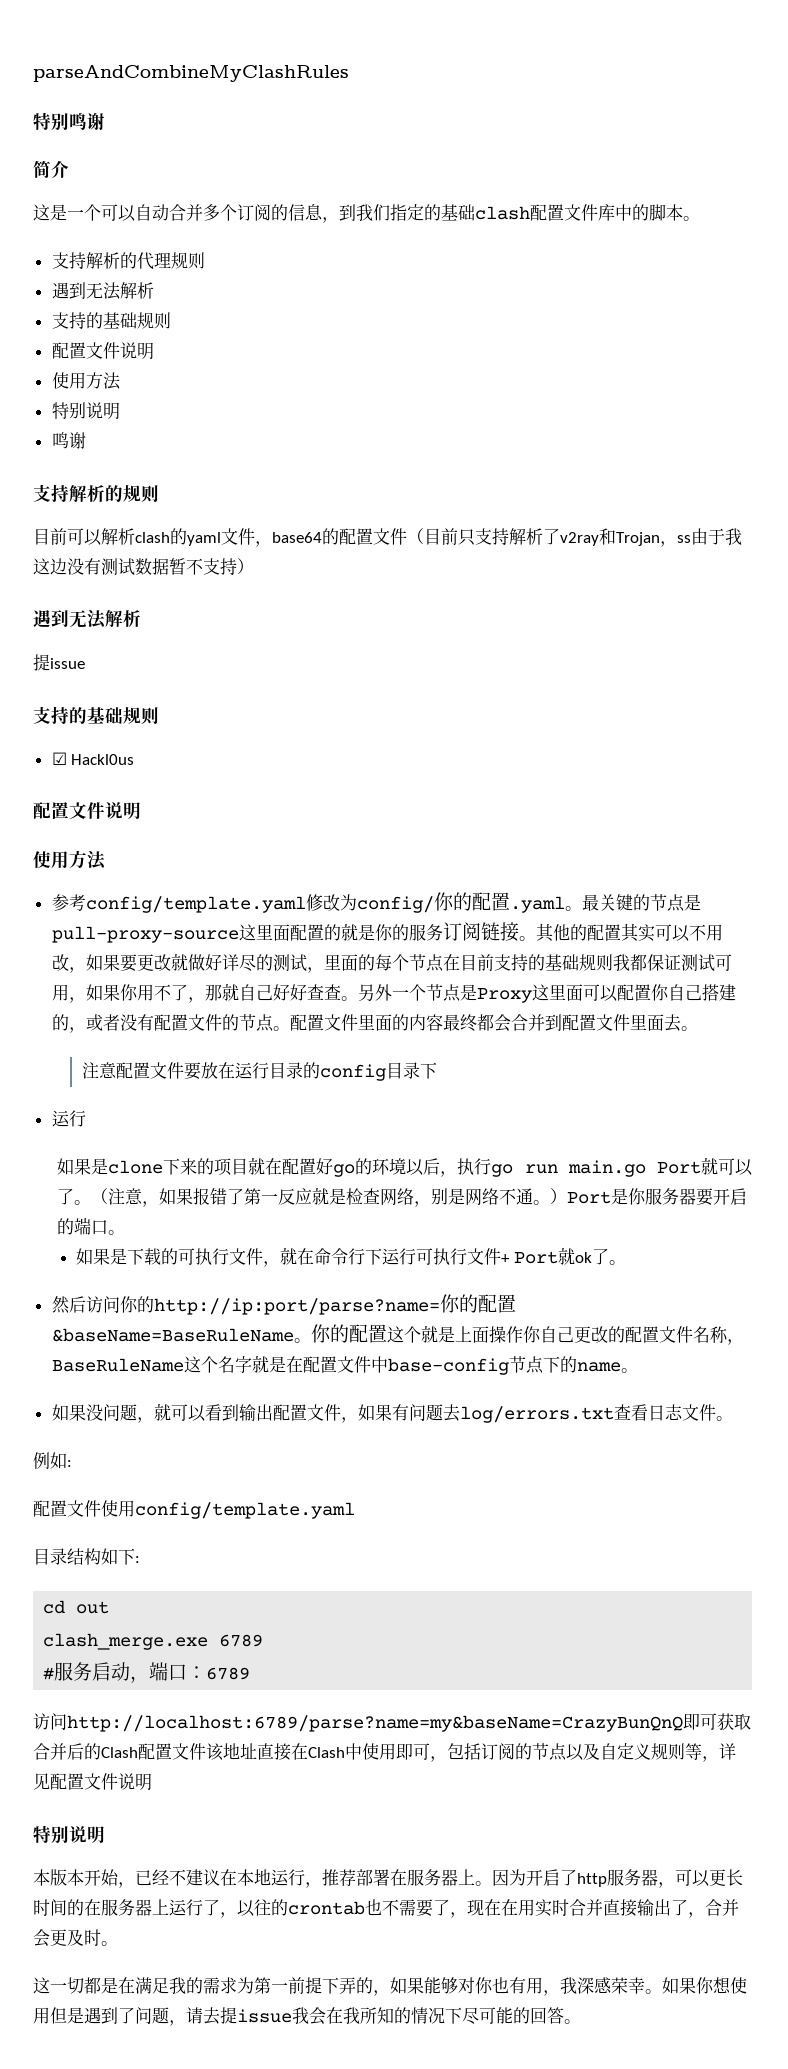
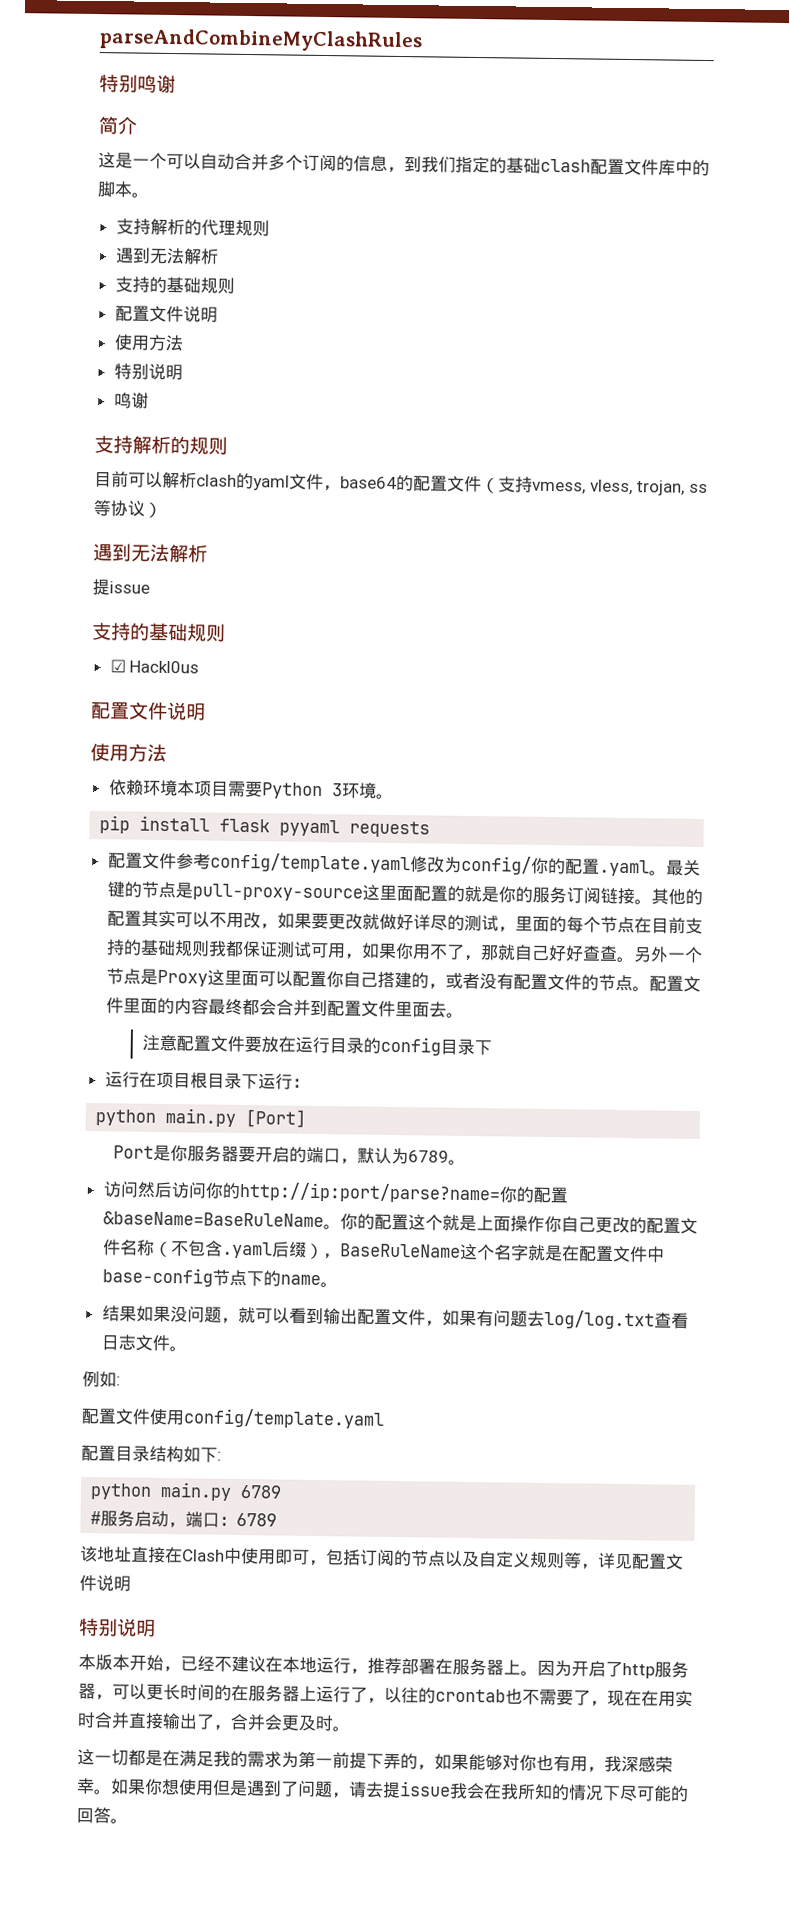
[424,528,742,547] [33,558,237,576] 目前只支持解析了v2ray和Trojan，ss由于我这边没有测试数据暂不支持 -> [498,476,708,496] [93,500,145,517] 支持vmess, vless, trojan, ss等协议
(106, 860) none -> [108,779,394,800] [99,815,431,838] [107,852,177,870] 依赖环境本项目需要Python 3环境。 // pip install flask pyyaml requests // 配置文件
[57,1157,753,1177] [57,1187,568,1207] // 如果是clone下来的项目就在配置好go的环境以后，执行go run main.go Port就可以了。（注意，如果报错了第一反应就是检查网络，别是网络不通。） -> [138,1071,310,1090] [95,1108,307,1128] 在项目根目录下运行： // python main.py [Port] //
[108,1230,126,1235] [76,1247,626,1267] 。 // 如果是下载的可执行文件，就在命令行下运行可执行文件+ Port就ok了。 // -> [339,1147,466,1165] [102,1181,139,1198] ，默认为6789。 // 访问
(728, 1334) none -> [153,1240,324,1260] （不包含.yaml后缀）
(638, 1370) none -> [101,1305,137,1322] 结果
[459,1406,614,1423] log/errors.txt -> [543,1309,655,1330] log/log.txt
(355, 1510) none -> [81,1444,116,1462] 配置
[43,1600,110,1614] [43,1633,209,1650] cd out // clash_merge.exe -> [90,1481,233,1501] python main.py
[33,1713,751,1732] [33,1743,206,1760] 访问http://localhost:6789/parse?name=my&baseName=CrazyBunQnQ即可获取合并后的Clash配置文件 -> (278, 1519) none

